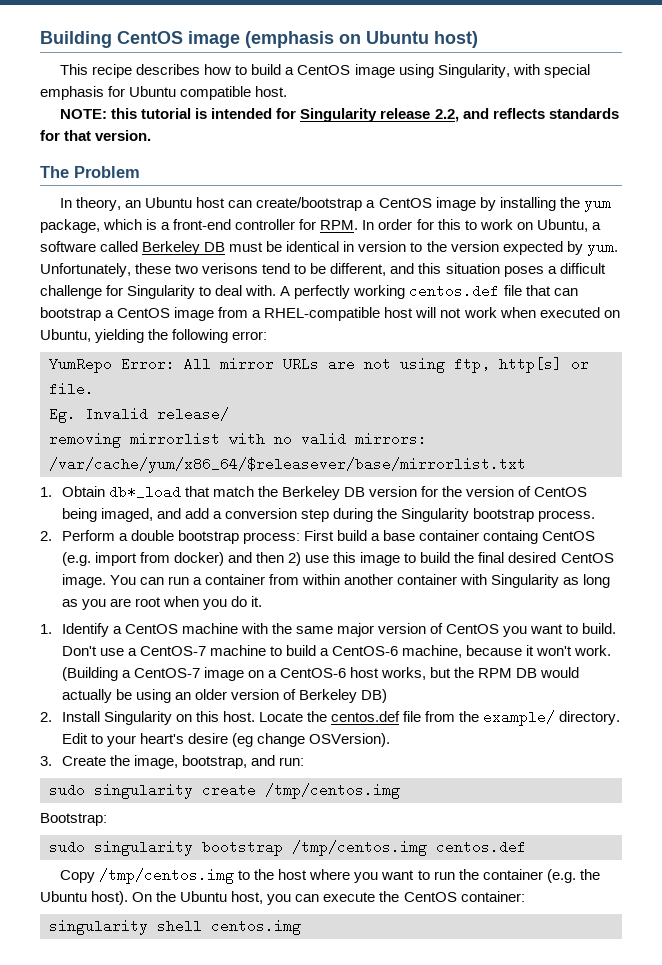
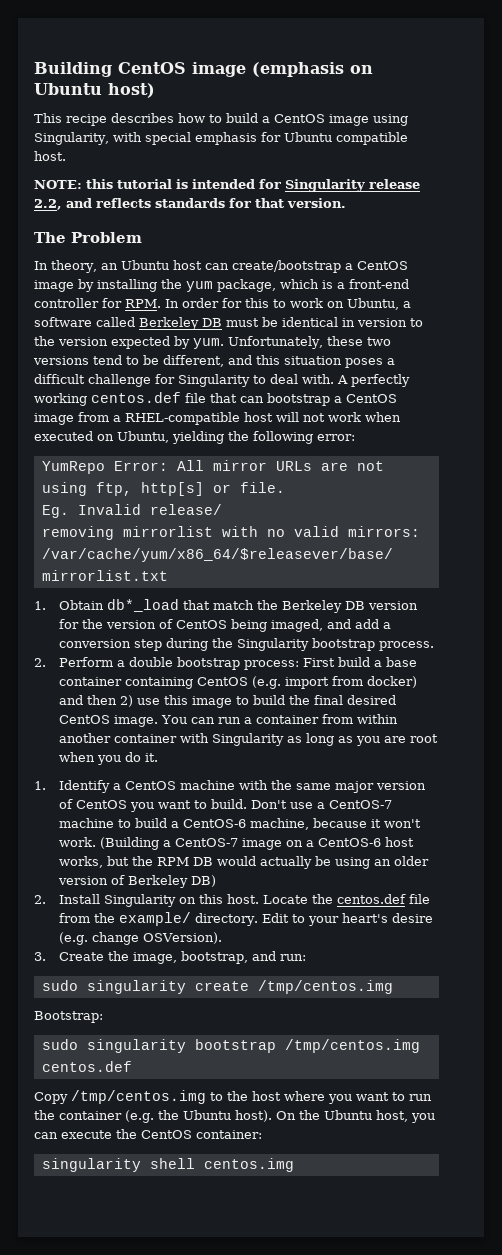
[202,263,259,274] verisons -> [33,356,89,365] versions
[483,530,539,544] containg -> [124,677,193,689] containing
[232,733,254,747] (eg -> [58,932,88,945] (e.g.

